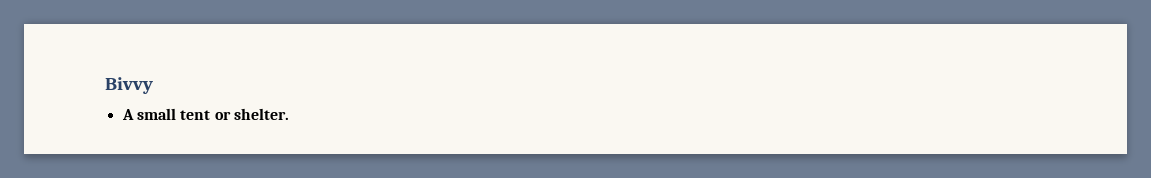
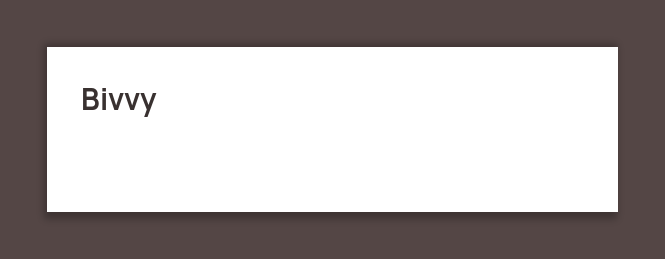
[121,108,289,120] // A small tent or shelter. -> (157, 102) none

